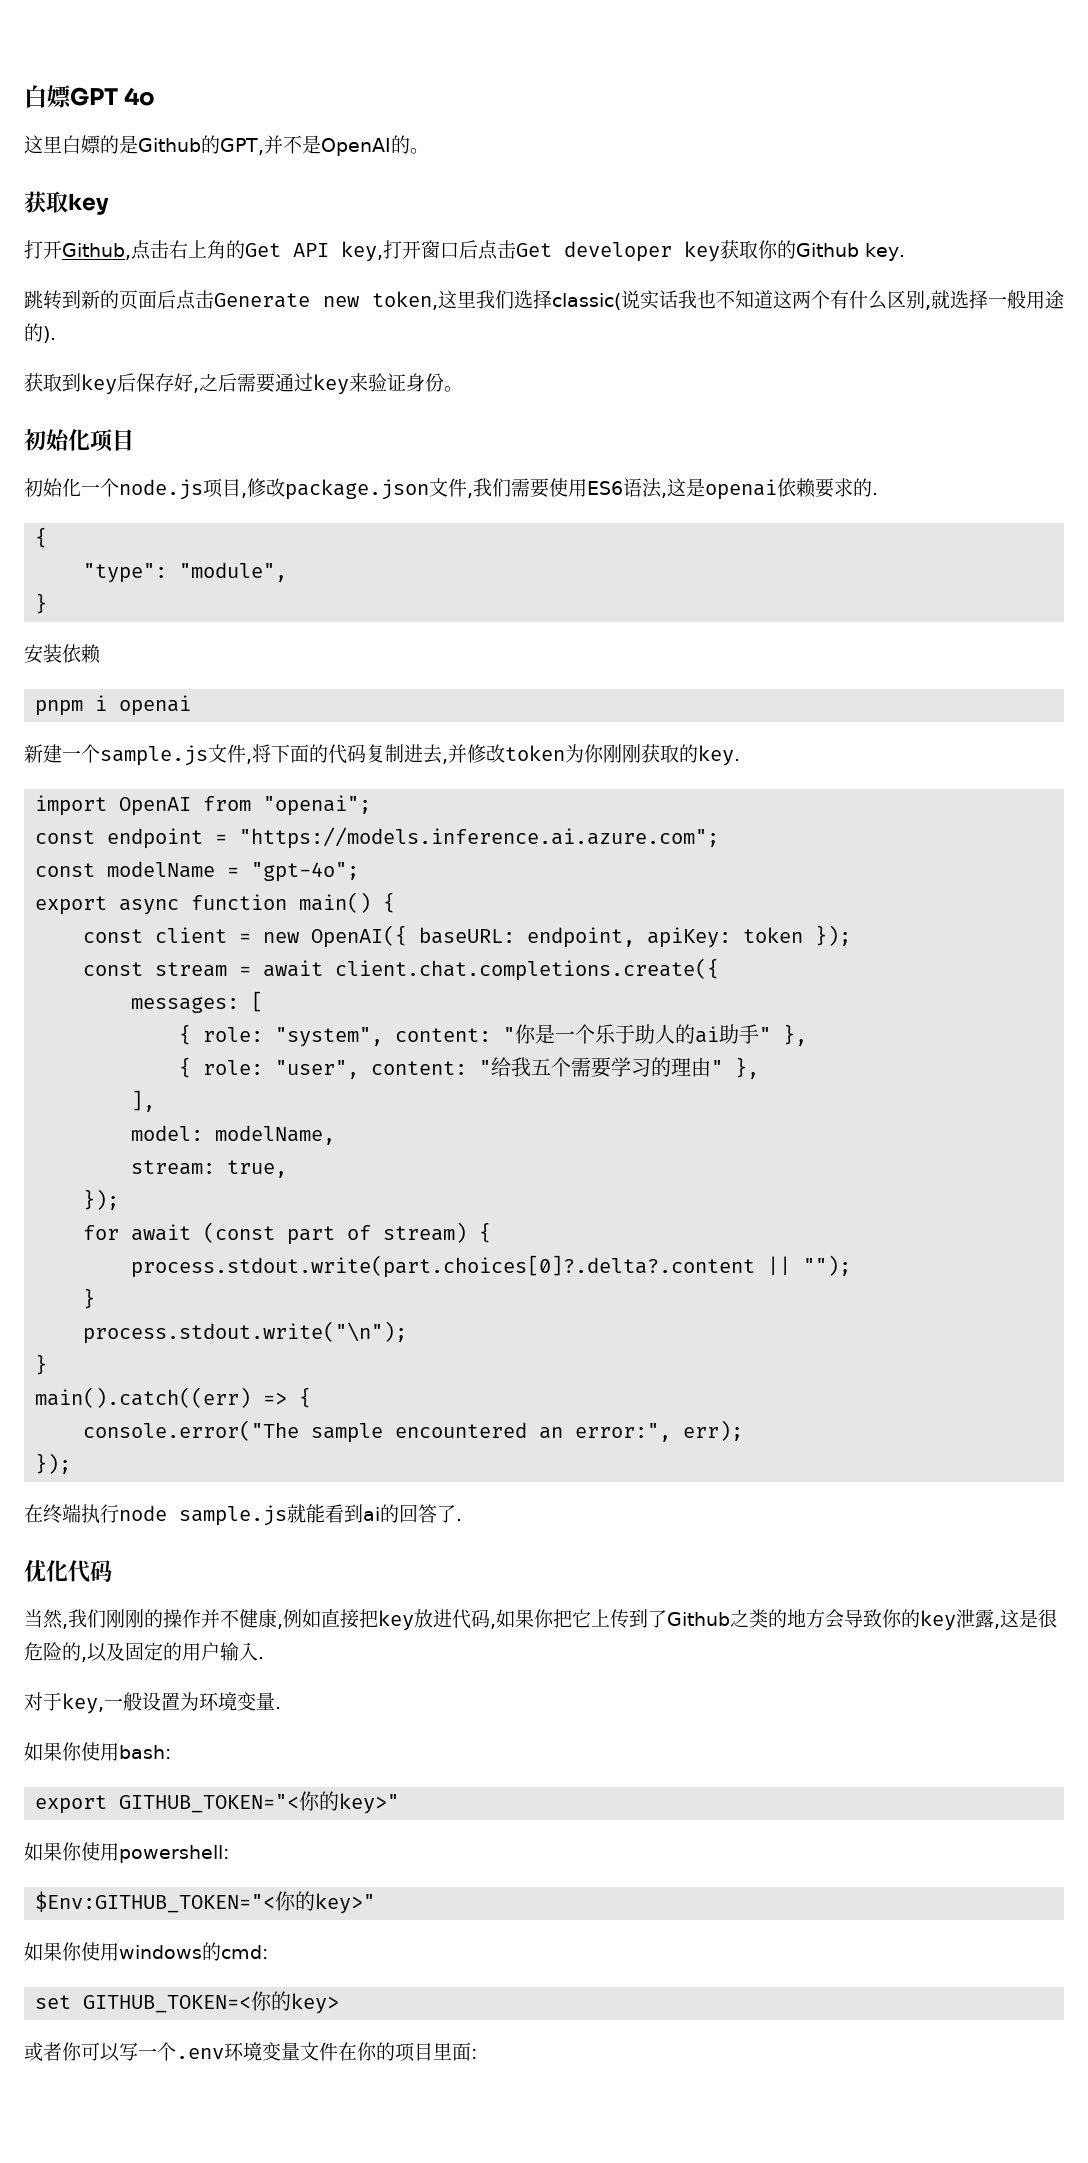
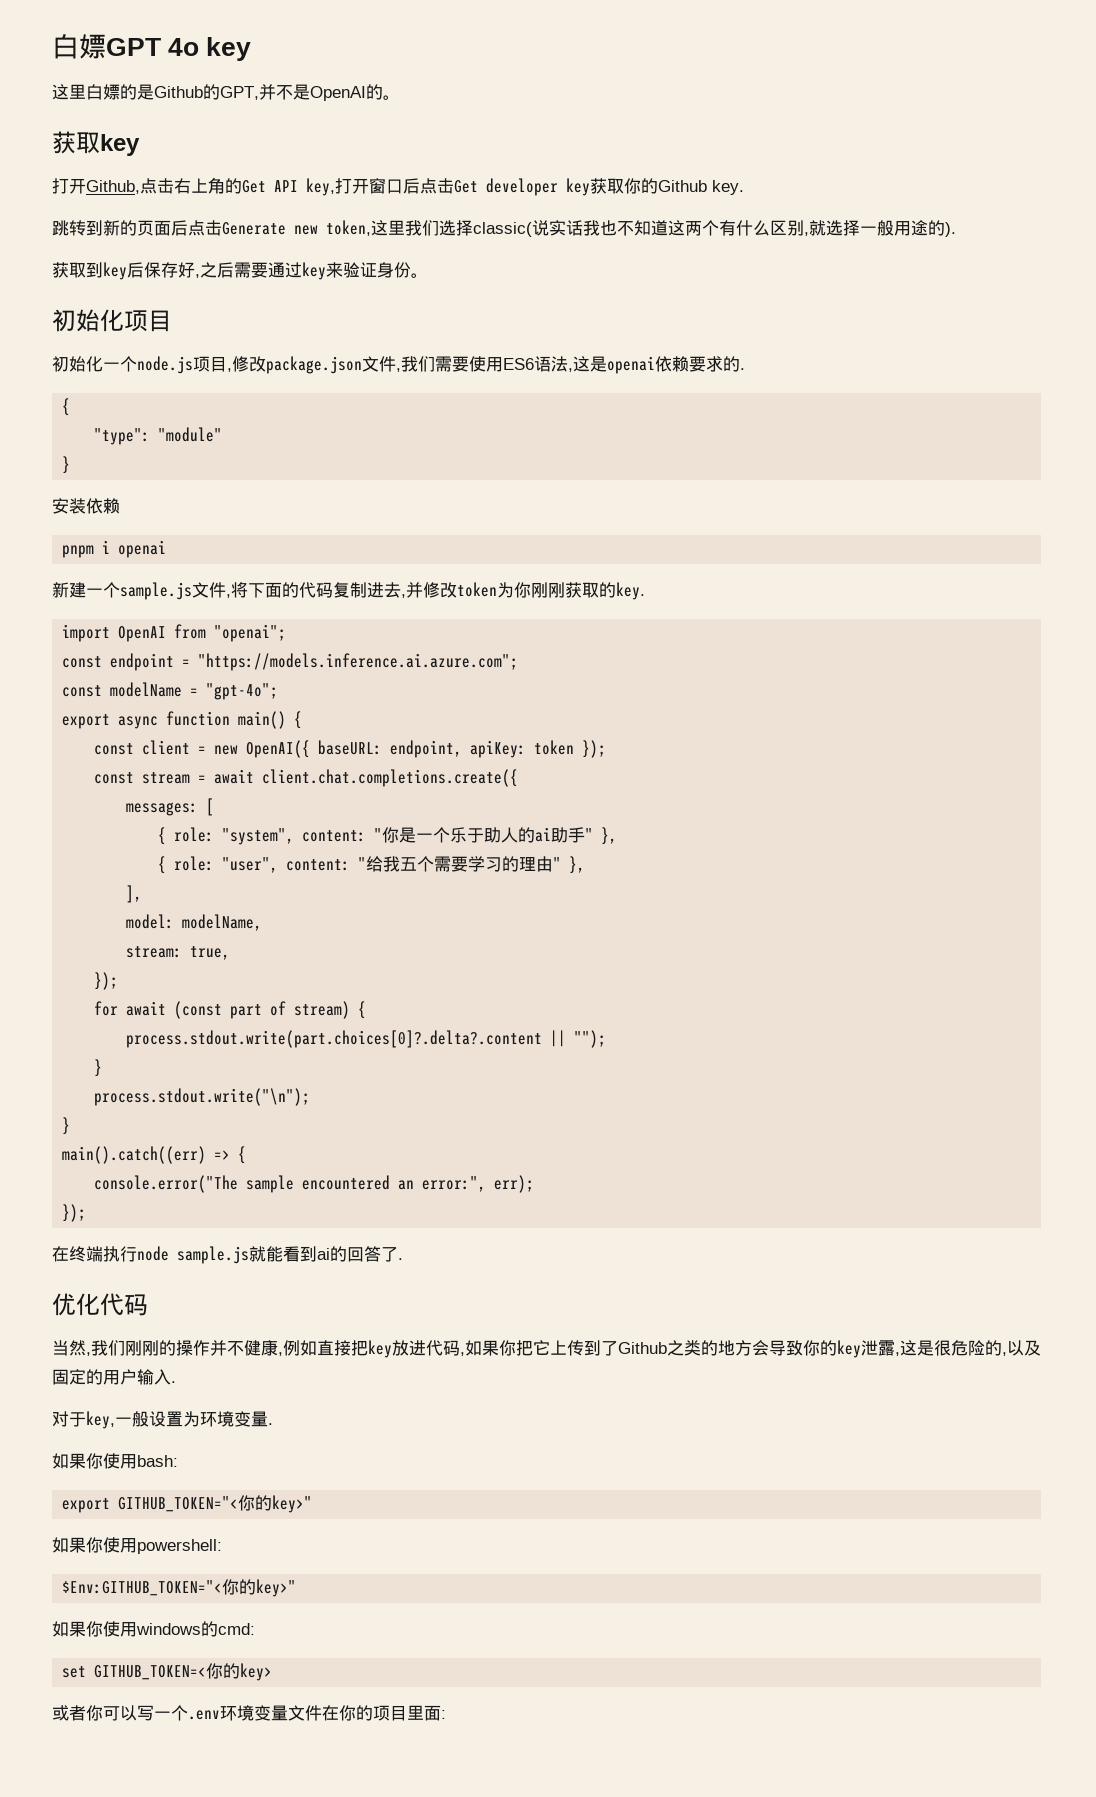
(156, 96) none -> [206,37,252,61] key
[179,562,288,582] "module", -> [158,427,223,442] "module"

